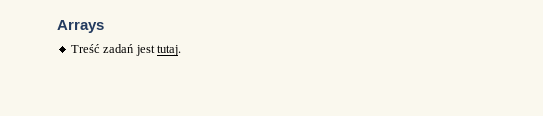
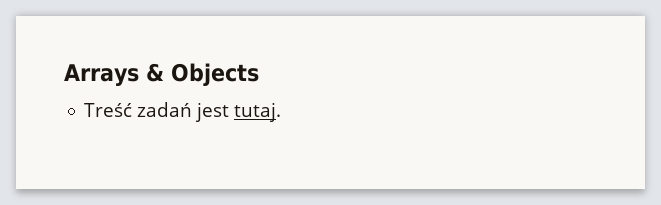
(104, 26) none -> [145,63,259,86] & Objects

